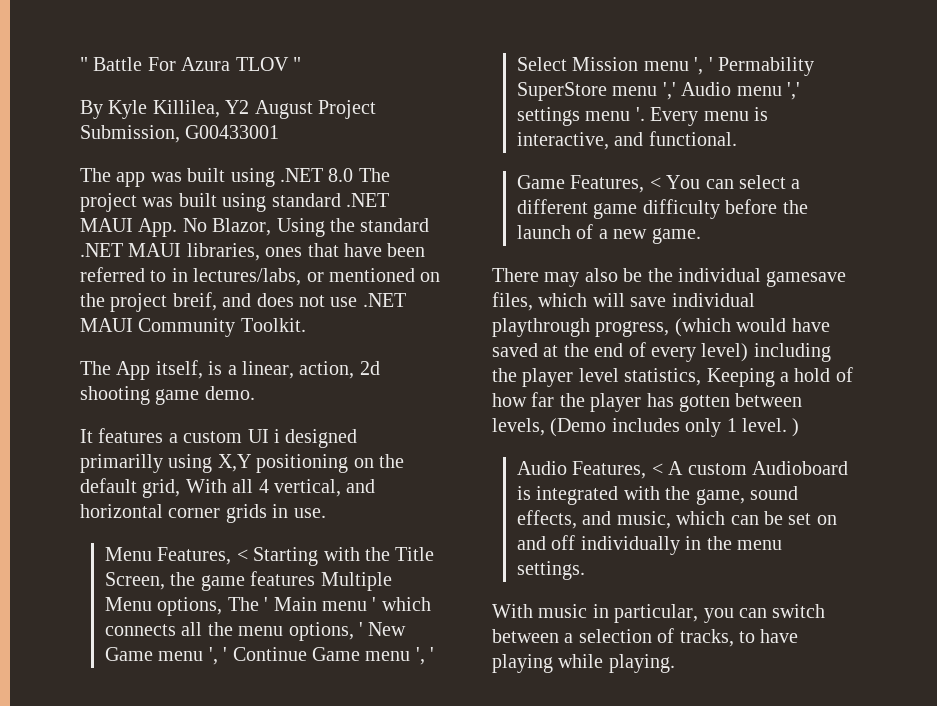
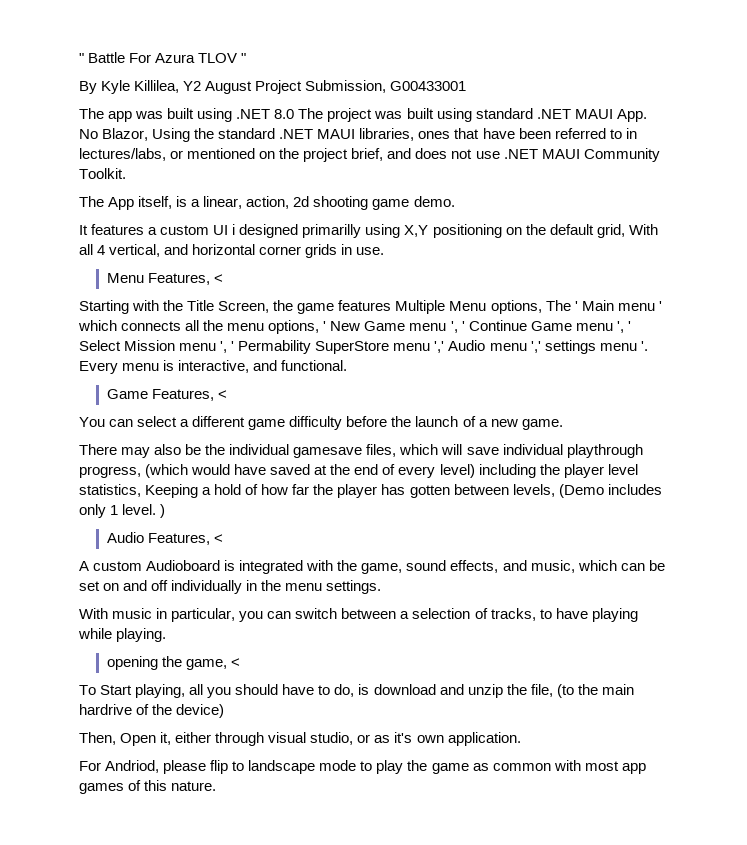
[172,292,217,311] breif, -> [351,148,384,161] brief,
(248, 555) none -> (224, 278) //
(661, 183) none -> (228, 394) //
(663, 469) none -> (224, 538) //
(675, 663) none -> [106,656,241,670] [79,684,634,698] [79,704,225,718] [79,732,521,746] [79,760,646,774] [79,780,217,794] // opening the game, < // To Start playing, all you should have to do, is download and unzip the file, (to the main hardrive of the device) // Then, Open it, either through visual studio, or as it's own application. // For Andriod, please flip to landscape mode to play the game as common with most app games of this nature.

